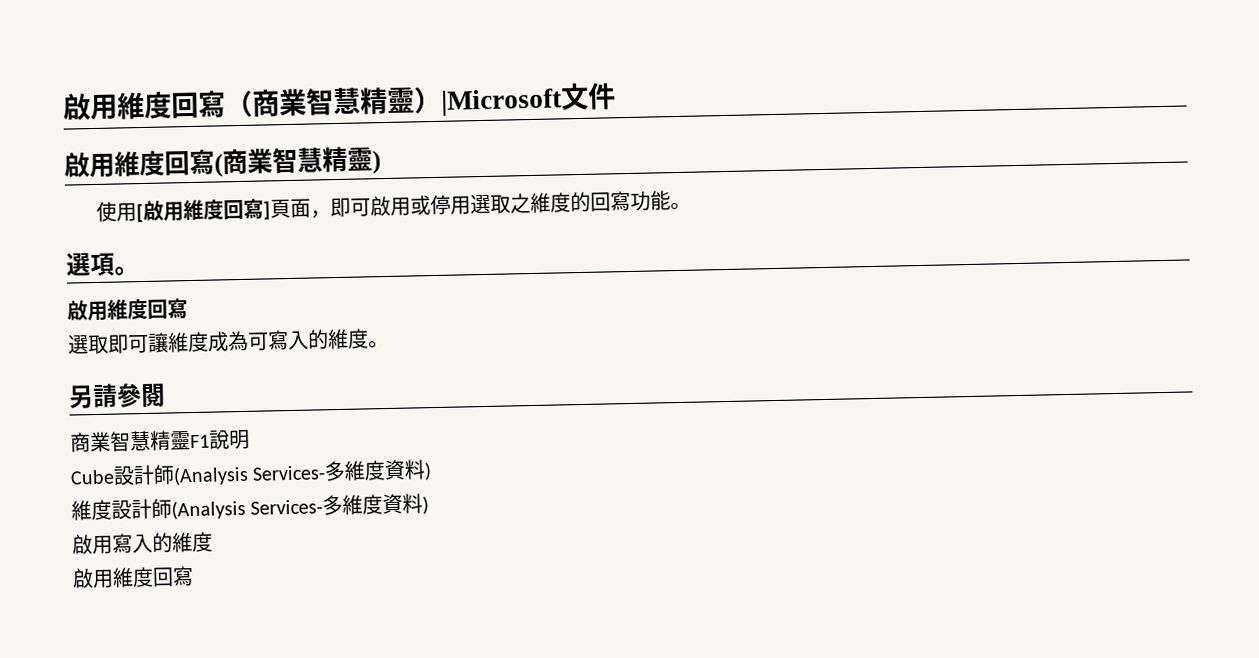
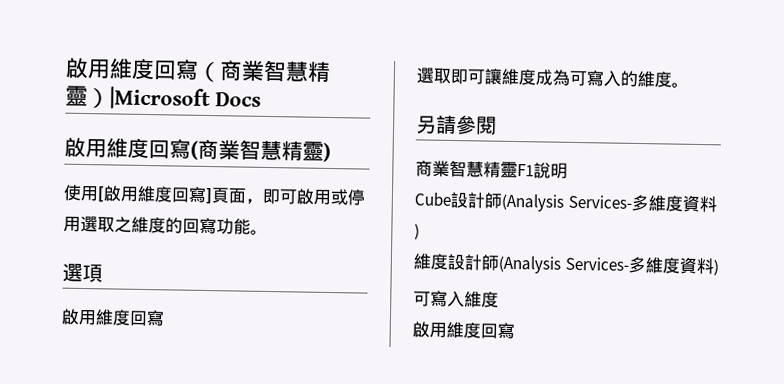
[560,82,616,111] 文件 -> [215,92,261,107] Docs
[114,266,139,276] 。 -> (103, 273) none
[72,532,173,555] 啟用寫入的 -> [413,290,465,308] 可寫入

